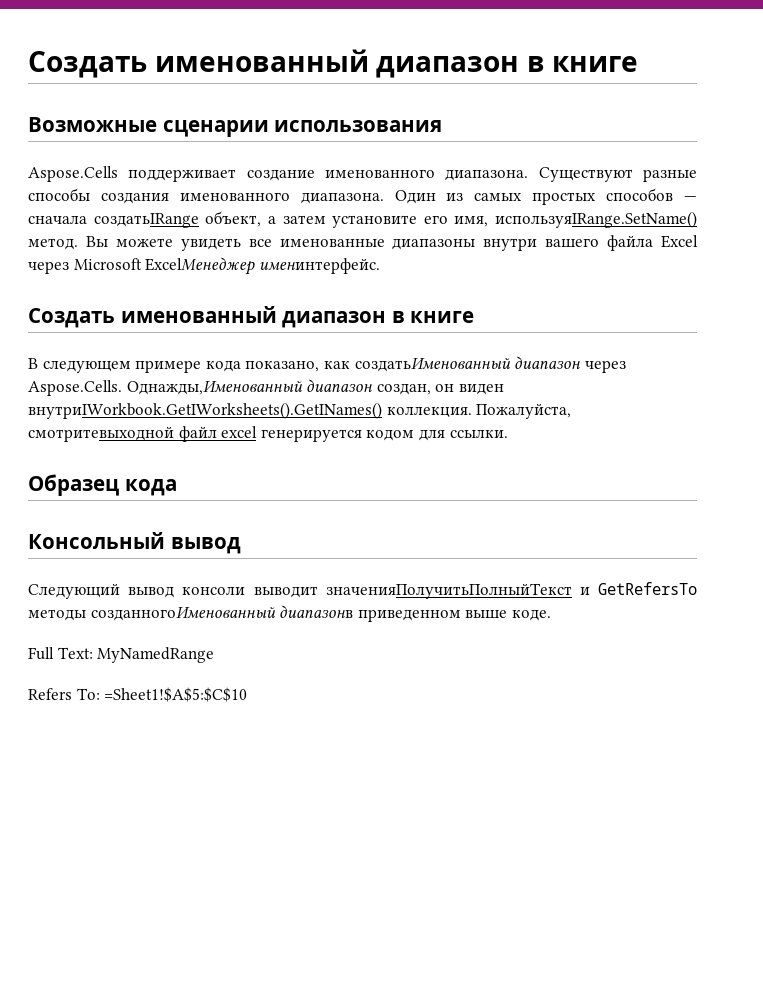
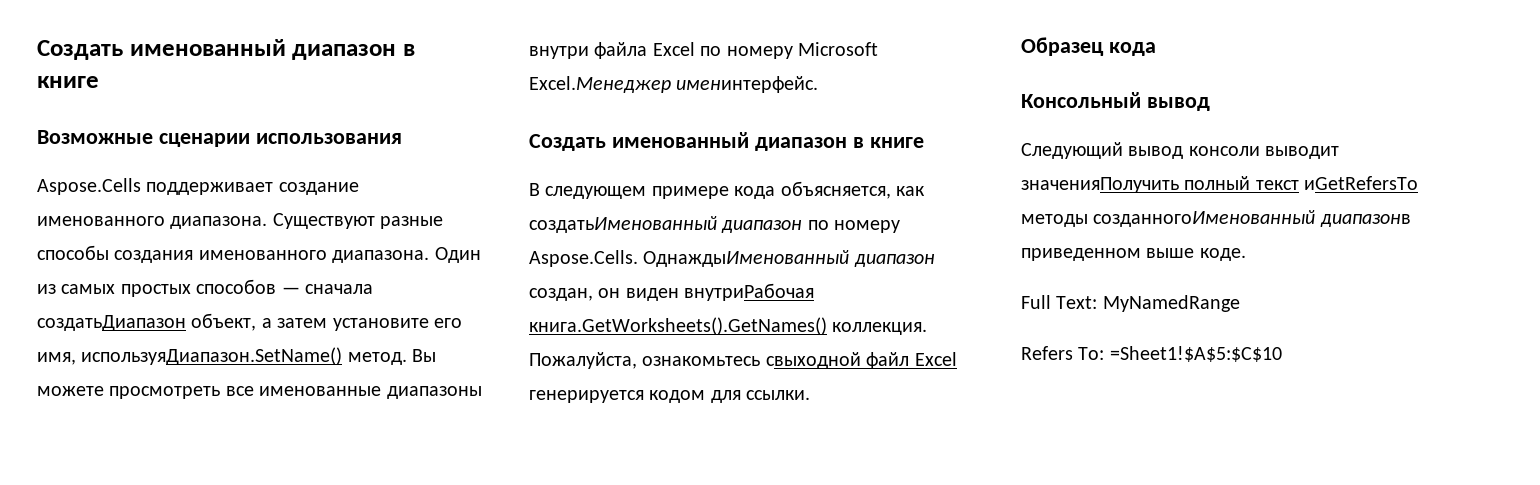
[93,213,199,228] создатьIRange -> [37,315,186,331] создатьДиапазон
[495,211,697,228] используяIRange.SetName() -> [81,347,343,365] используяДиапазон.SetName()
[180,238,241,251] увидеть -> [109,386,221,399] просмотреть
[545,238,600,248] вашего -> (589, 52) none
[28,257,256,275] через Microsoft ExcelМенеджер -> [700,42,878,59] [529,76,671,93] по номеру Microsoft Excel.Менеджер
[245,361,320,372] показано, -> [780,181,891,199] объясняется,
[584,360,626,373] [28,379,504,396] [28,402,572,419] [28,426,258,442] через Aspose.Cells. Однажды,Именованный диапазон создан, он виден внутриIWorkbook.GetIWorksheets().GetINames() коллекция. Пожалуйста, смотритевыходной файл excel -> [807,220,901,233] [529,250,935,267] [529,283,815,301] [529,317,928,335] [529,352,957,369] по номеру Aspose.Cells. ОднаждыИменованный диапазон создан, он виден внутриРабочая книга.GetWorksheets().GetNames() коллекция. Пожалуйста, ознакомьтесь свыходной файл Excel
[325,582,697,599] значенияПолучитьПолныйТекст и GetRefersTo -> [1021,176,1419,193] значенияПолучить полный текст иGetRefersTo

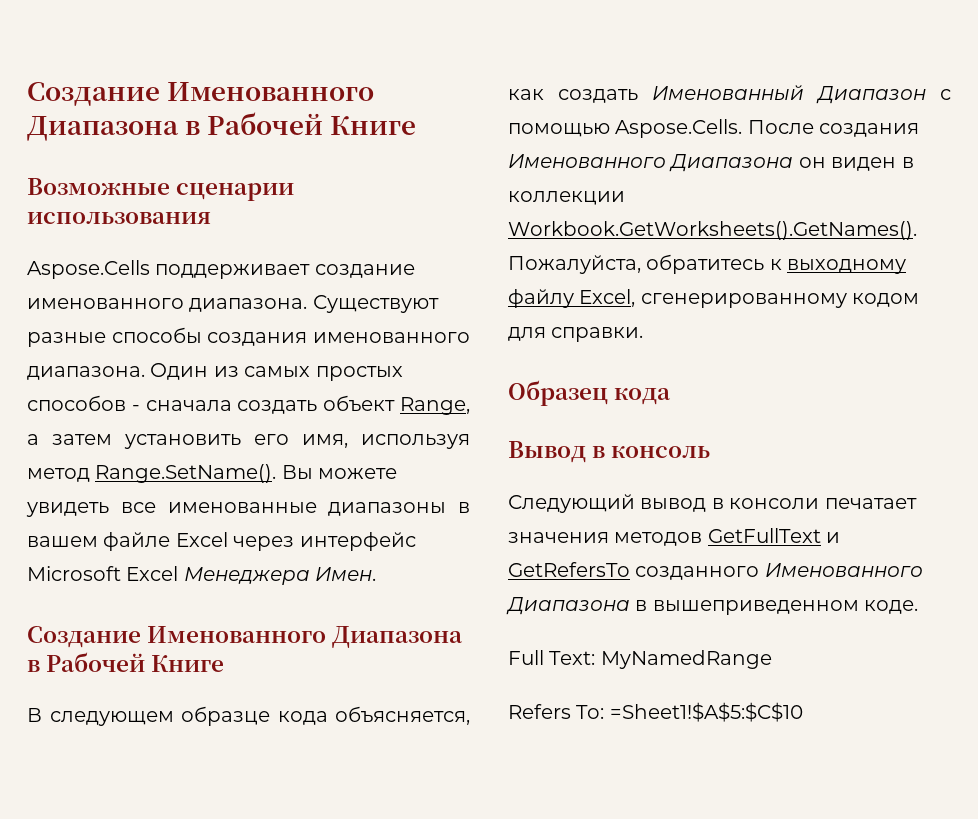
[37,39,415,60] [37,76,99,88] Создать именованный диапазон в книге -> [27,82,375,106] [27,112,417,141] Создание Именованного Диапазона в Рабочей Книге
[281,284,373,294] [37,313,257,331] — сначала создатьДиапазон объект, -> [131,395,470,415] - сначала создать объект Range,
[332,318,429,331] установите -> [124,434,241,449] установить
[81,347,407,365] используяДиапазон.SetName() метод. -> [361,434,470,449] [27,464,277,483] используя метод Range.SetName().
[109,386,221,399] просмотреть -> [26,502,109,517] увидеть
[529,42,878,59] [529,76,819,93] [529,132,924,151] внутри файла Excel по номеру Microsoft Excel.Менеджер именинтерфейс. // Создать именованный диапазон в книге -> [458,502,470,513] [27,532,416,551] [27,566,377,585] [27,626,464,648] [27,652,225,672] в вашем файле Excel через интерфейс Microsoft Excel Менеджера Имен. // Создание Именованного Диапазона в Рабочей Книге
[651,186,729,199] примере -> [181,706,270,726] образце
[529,216,901,233] [529,250,935,267] [529,283,815,301] [529,317,928,335] [529,352,957,369] [529,390,644,403] создатьИменованный диапазон по номеру Aspose.Cells. ОднаждыИменованный диапазон создан, он виден внутриРабочая книга.GetWorksheets().GetNames() коллекция. Пожалуйста, ознакомьтесь свыходной файл Excel генерируется -> [558,85,951,104] [508,119,920,138] [508,154,914,172] [508,191,625,205] [508,221,917,240] [508,254,907,274] [508,289,847,308] создать Именованный Диапазон с помощью Aspose.Cells. После создания Именованного Диапазона он виден в коллекции Workbook.GetWorksheets().GetNames(). Пожалуйста, обратитесь к выходному файлу Excel, сгенерированному
[746,390,811,400] ссылки. -> [551,327,644,342] справки.
[1021,92,1210,111] Консольный вывод -> [508,441,711,463] Вывод в консоль
[1188,146,1340,159] [1021,176,1419,193] [1021,210,1411,227] [1021,248,1195,261] консоли выводит значенияПолучить полный текст иGetRefersTo методы созданногоИменованный диапазонв приведенном выше -> [711,498,917,509] [508,528,841,546] [508,562,923,580] [506,597,859,615] в консоли печатает значения методов GetFullText и GetRefersTo созданного Именованного Диапазона в вышеприведенном

